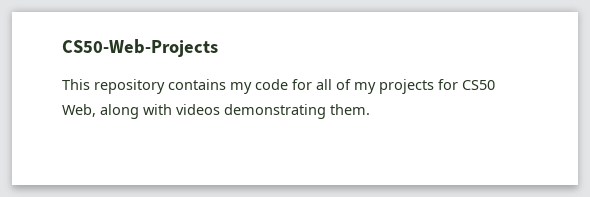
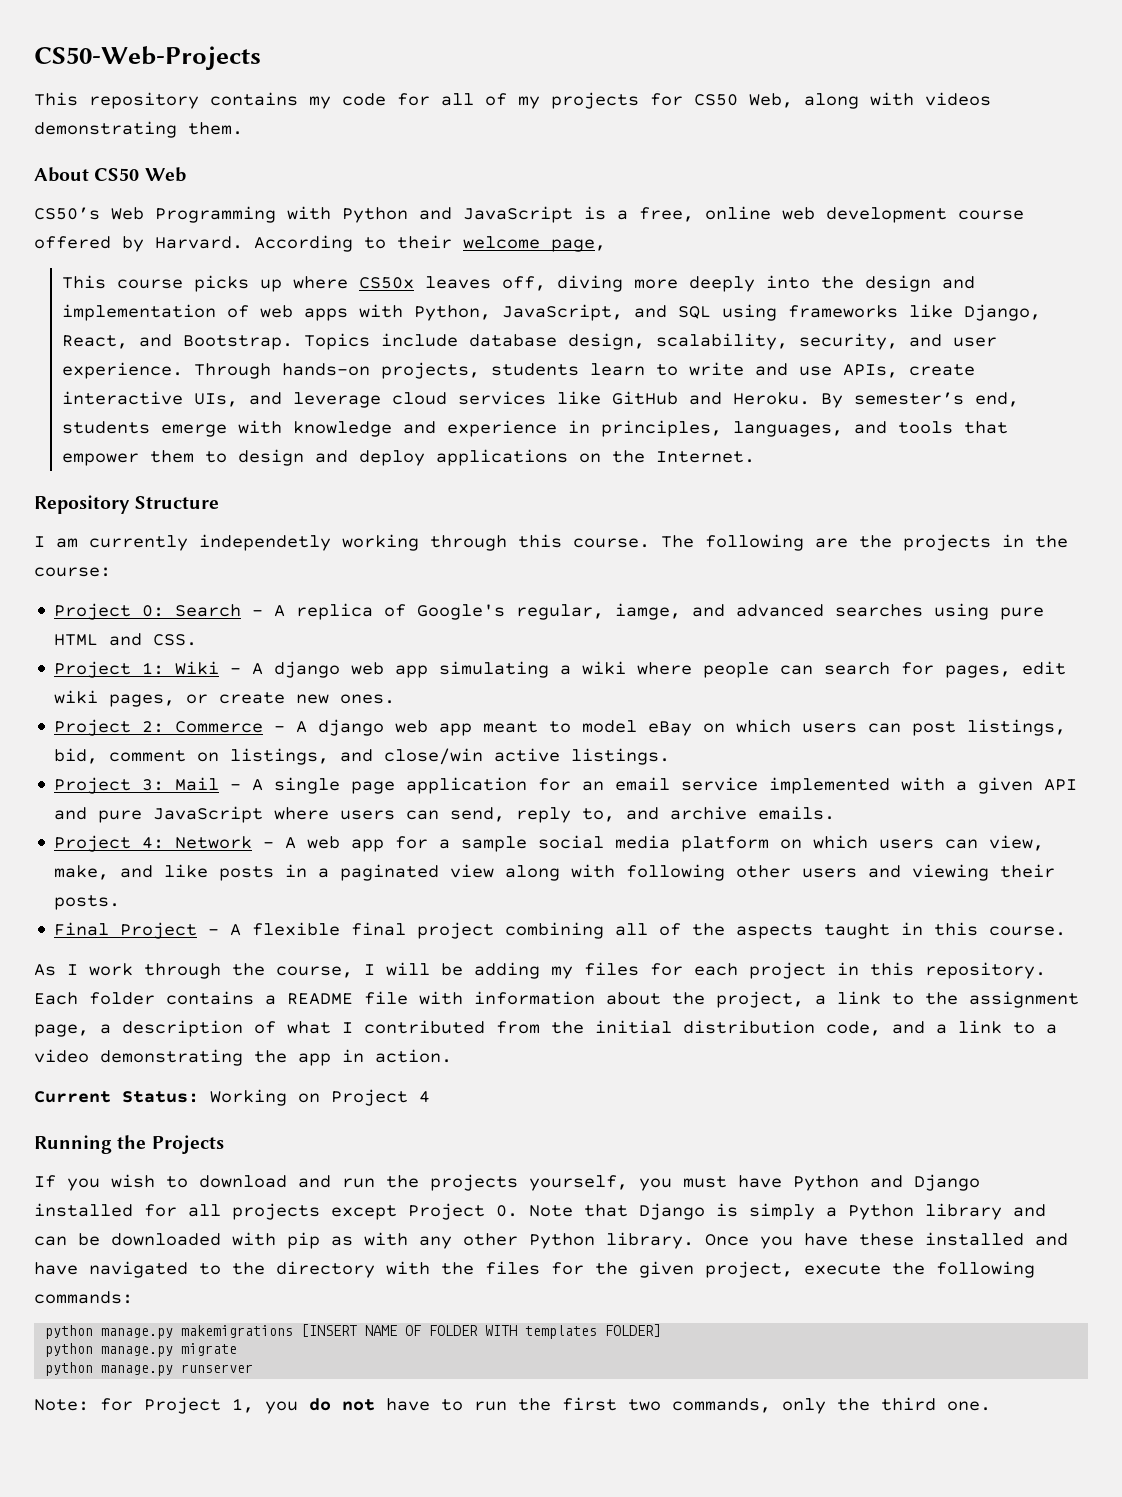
(370, 109) none -> [34,167,186,182] [34,206,1024,223] [34,235,606,252] [62,275,976,292] [62,304,1042,321] [62,333,998,350] [62,362,976,379] [62,391,1020,408] [62,420,1009,437] [62,449,756,466] [34,495,220,514] [34,534,1068,551] [34,567,111,577] [54,603,1045,620] [54,633,198,646] [54,661,1067,678] [54,690,396,707] [54,719,1067,736] [54,748,671,765] [54,777,1078,794] [54,806,836,823] [54,835,1045,852] [54,864,1056,881] [54,895,121,910] [54,922,1067,939] [34,962,1046,979] [34,991,1079,1008] [34,1020,1057,1037] [34,1049,452,1066] [34,1089,430,1106] [34,1135,224,1154] [34,1174,980,1191] [34,1203,1046,1220] [34,1232,1068,1249] [34,1261,1035,1278] [34,1291,133,1304] [45,1324,662,1339] [45,1343,238,1357] [45,1362,254,1376] [34,1397,991,1414] // About CS50 Web // CS50’s Web Programming with Python and JavaScript is a free, online web development course offered by Harvard. According to their welcome page, // This course picks up where CS50x leaves off, diving more deeply into the design and implementation of web apps with Python, JavaScript, and SQL using frameworks like Django, React, and Bootstrap. Topics include database design, scalability, security, and user experience. Through hands-on projects, students learn to write and use APIs, create interactive UIs, and leverage cloud services like GitHub and Heroku. By semester’s end, students emerge with knowledge and experience in principles, languages, and tools that empower them to design and deploy applications on the Internet. // Repository Structure // I am currently independetly working through this course. The following are the projects in the course: // Project 0: Search - A replica of Google's regular, iamge, and advanced searches using pure HTML and CSS. // Project 1: Wiki - A django web app simulating a wiki where people can search for pages, edit wiki pages, or create new ones. // Project 2: Commerce - A django web app meant to model eBay on which users can post listings, bid, comment on listings, and close/win active listings. // Project 3: Mail - A single page application for an email service implemented with a given API and pure JavaScript where users can send, reply to, and archive emails. // Project 4: Network - A web app for a sample social media platform on which users can view, make, and like posts in a paginated view along with following other users and viewing their posts. // Final Project - A flexible final project combining all of the aspects taught in this course. // As I work through the course, I will be adding my files for each project in this repository. Each folder contains a README file with information about the project, a link to the assignment page, a description of what I contributed from the initial distribution code, and a link to a video demonstrating the app in action. // Current Status: Working on Project 4 // Running the Projects // If you wish to download and run the projects yourself, you must have Python and Django installed for all projects except Project 0. Note that Django is simply a Python library and can be downloaded with pip as with any other Python library. Once you have these installed and have navigated to the directory with the files for the given project, execute the following commands: // python manage.py makemigrations [INSERT NAME OF FOLDER WITH templates FOLDER] // python manage.py migrate // python manage.py runserver // Note: for Project 1, you do not have to run the first two commands, only the third one.

